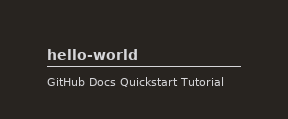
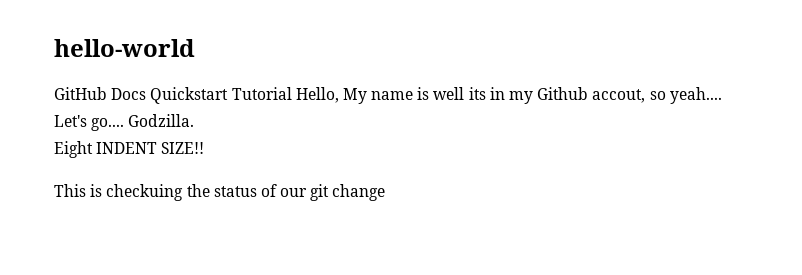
(224, 81) none -> [295,87,722,104] [54,114,195,131] [54,141,205,158] [54,184,386,201] Hello, My name is well its in my Github accout, so yeah.... Let's go.... Godzilla. // Eight INDENT SIZE!! // This is checkuing the status of our git change

